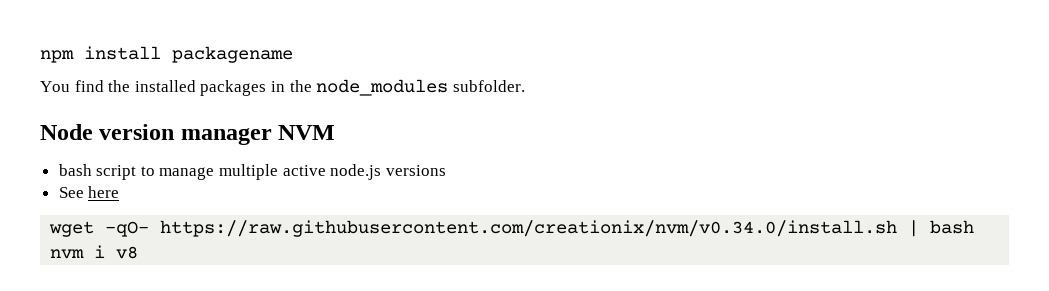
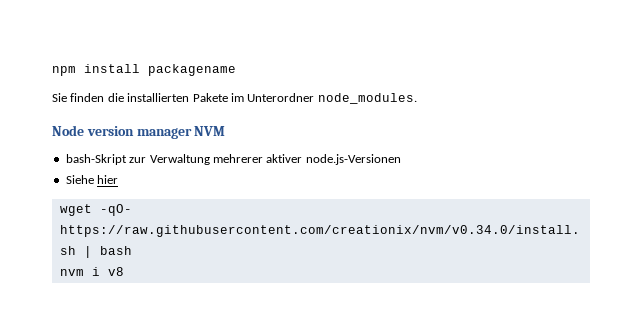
[40,79,525,96] [40,124,336,145] [58,164,446,180] [58,186,120,198] You find the installed packages in the node_modules subfolder. // Node version manager NVM // bash script to manage multiple active node.js versions // See here -> [52,93,417,104] [52,125,226,139] [65,154,401,165] [65,175,119,184] Sie finden die installierten Pakete im Unterordner node_modules. // Node version manager NVM // bash-Skript zur Verwaltung mehrerer aktiver node.js-Versionen // Siehe hier

